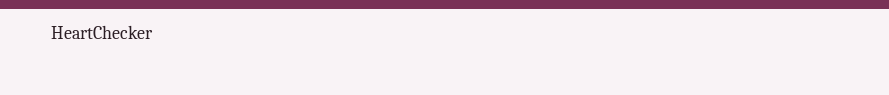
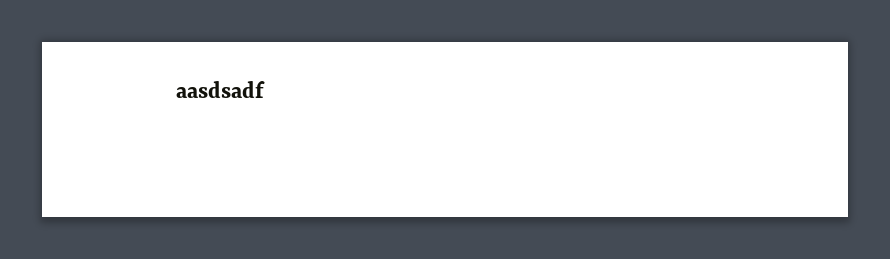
[51,25,153,39] HeartChecker -> [176,81,265,98] aasdsadf

